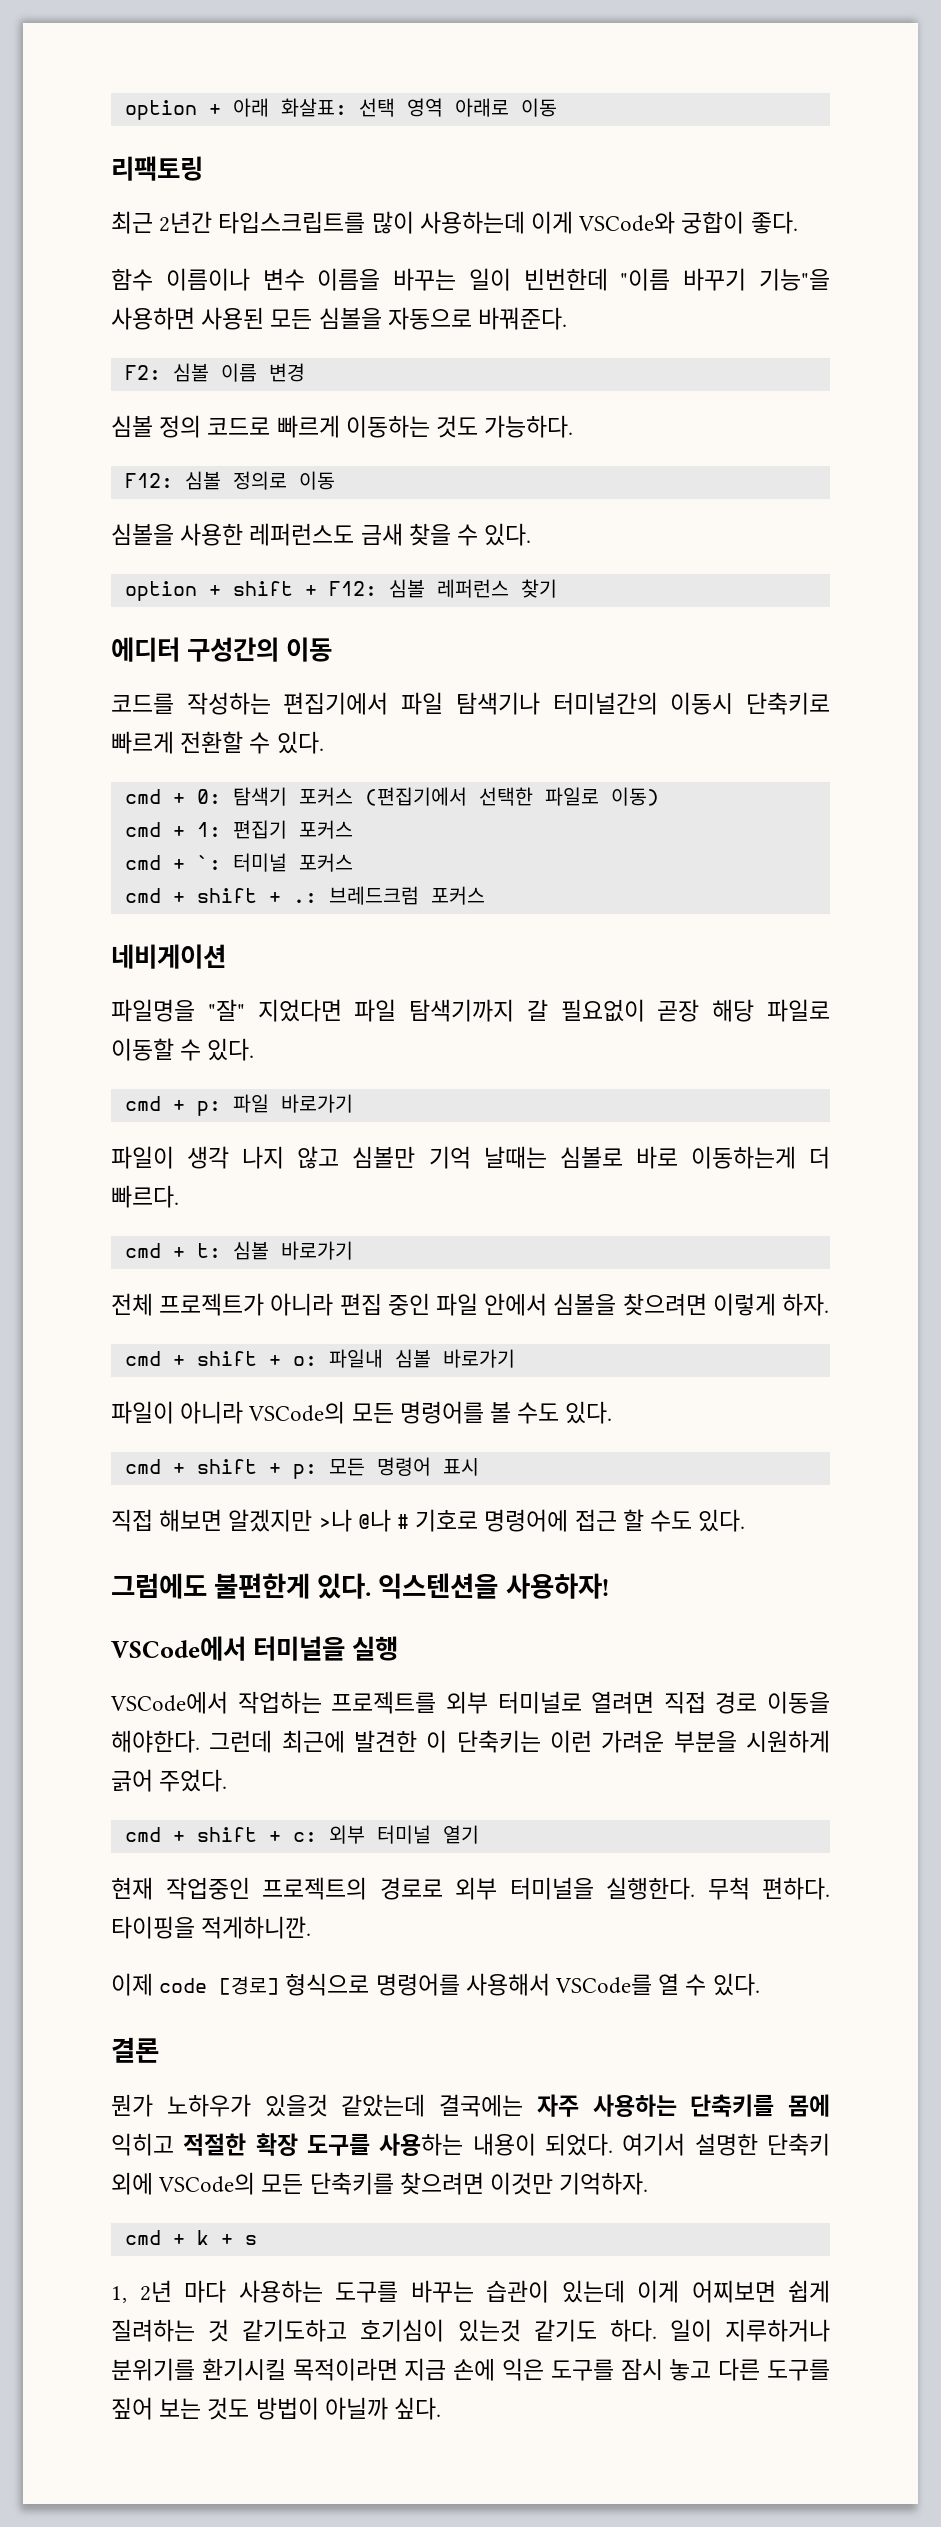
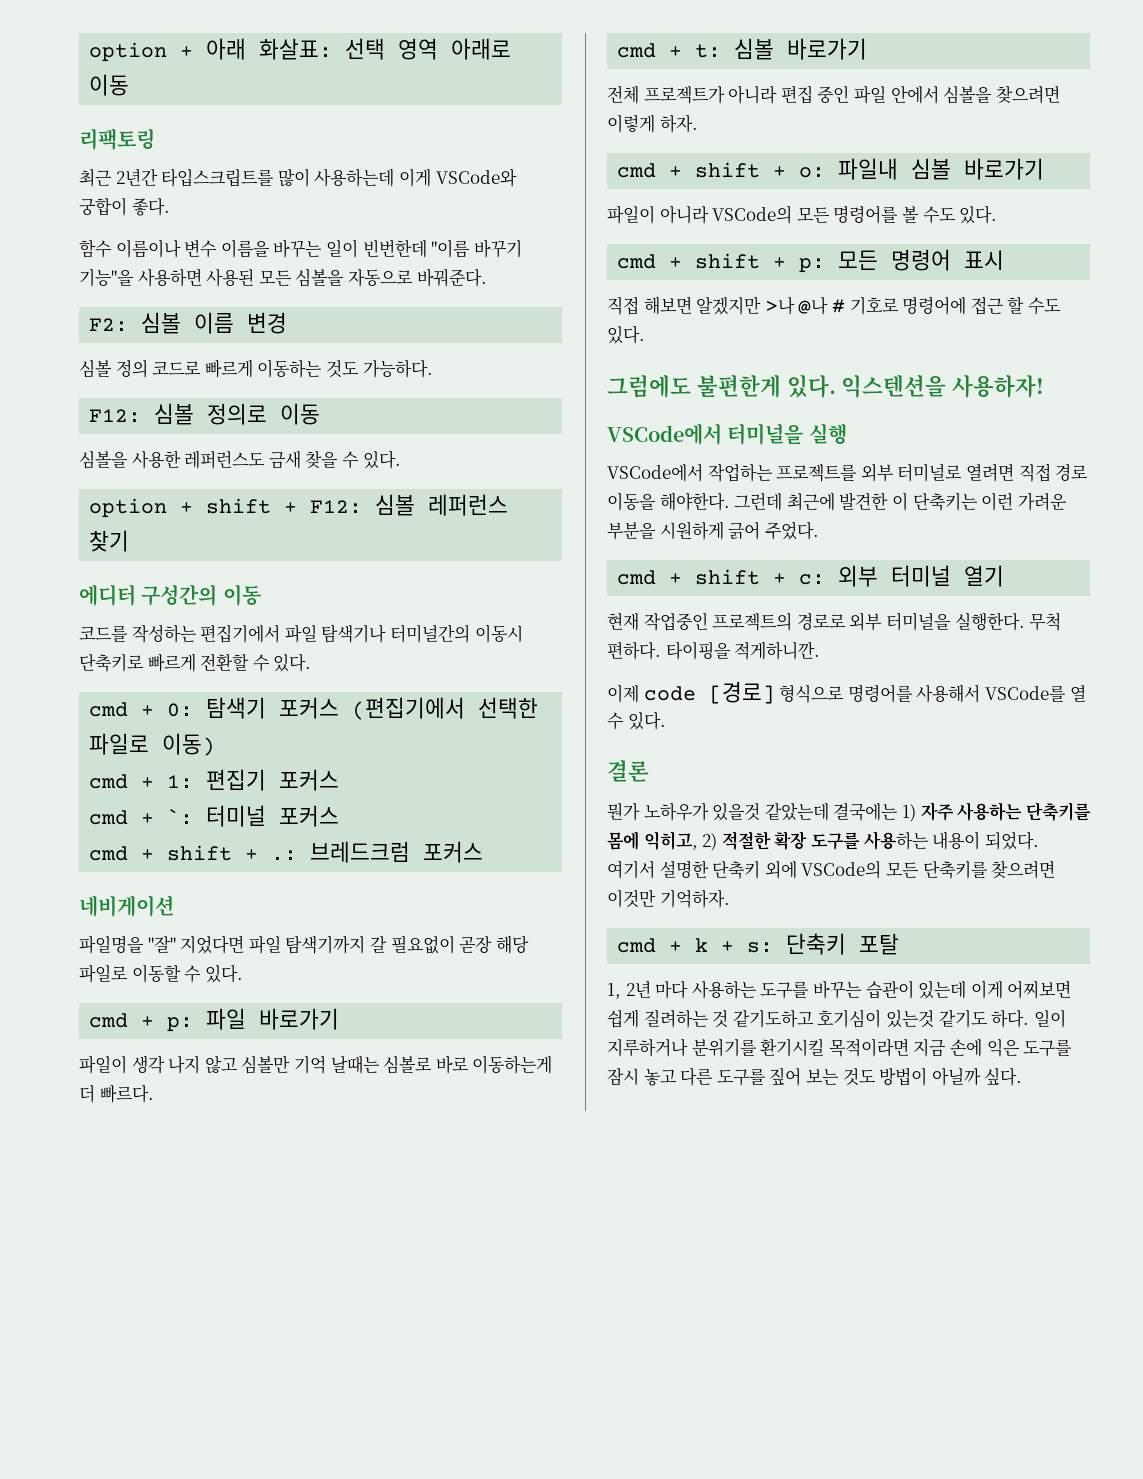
(523, 2105) none -> [901,804,916,822] 1)
[111,2133,174,2156] 익히고 -> [643,831,718,851] 익히고, 2)
[244,2235,257,2245] s -> [747,933,900,955] s: 단축키 포탈

